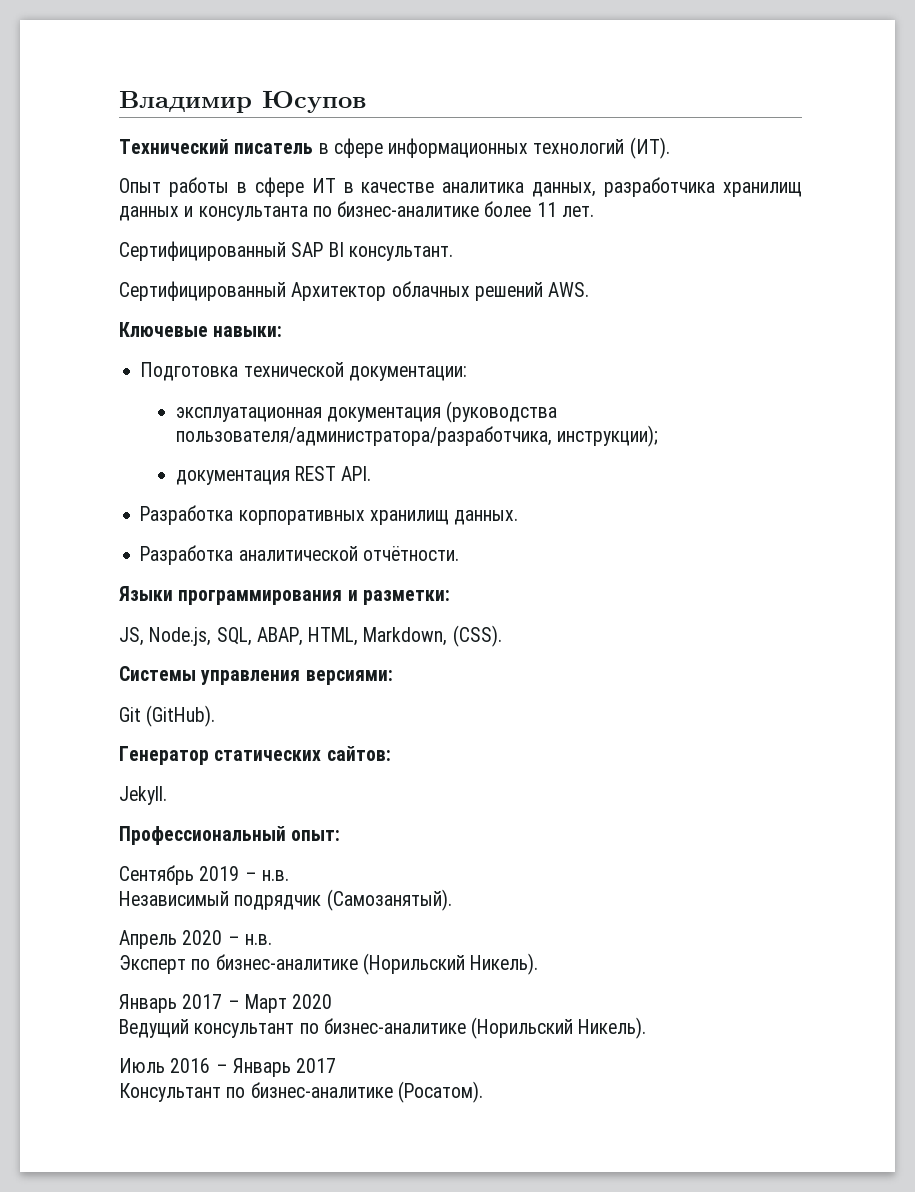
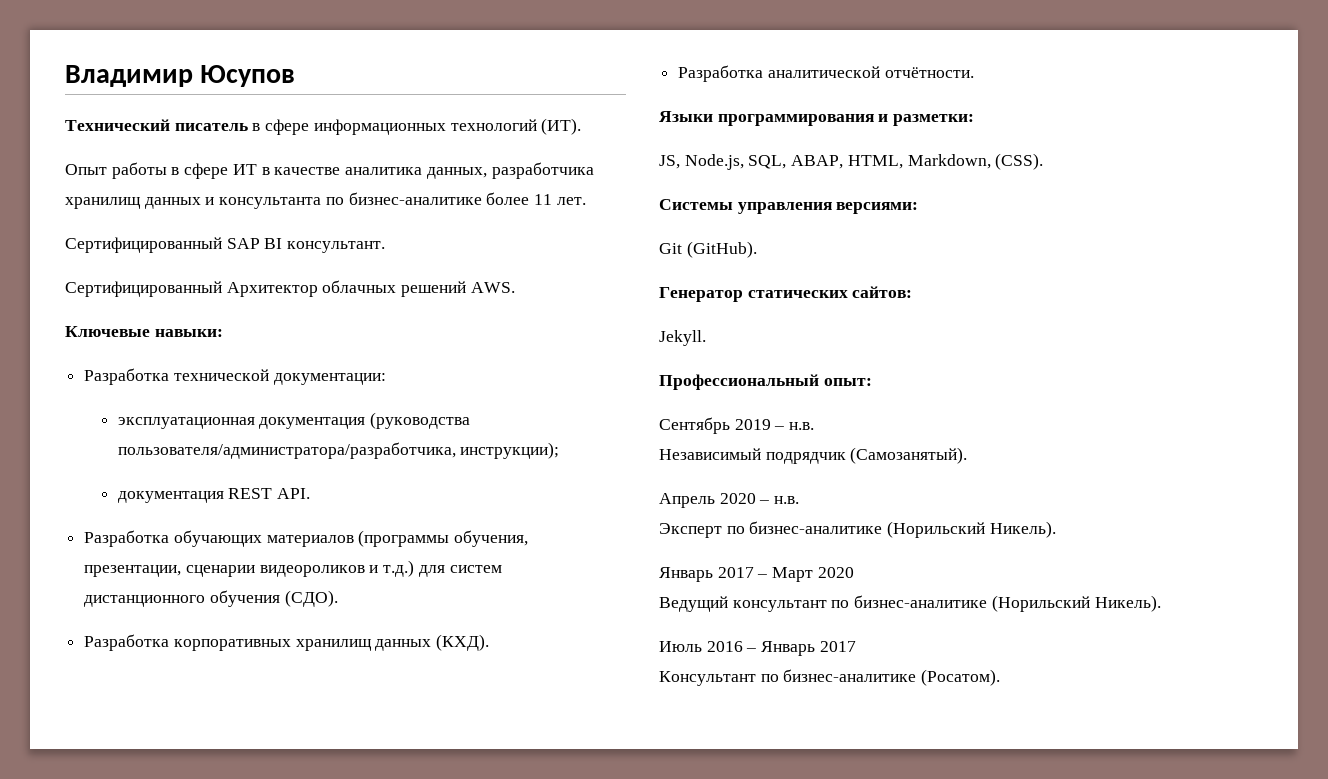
[140,362,239,381] Подготовка -> [84,368,170,385] Разработка
(372, 473) none -> [84,530,529,547] [84,560,502,577] [84,590,338,607] // Разработка обучающих материалов (программы обучения, презентации, сценарии видеороликов и т.д.) для систем дистанционного обучения (СДО).
[454,510,519,525] данных. -> [375,634,490,651] данных (КХД).

